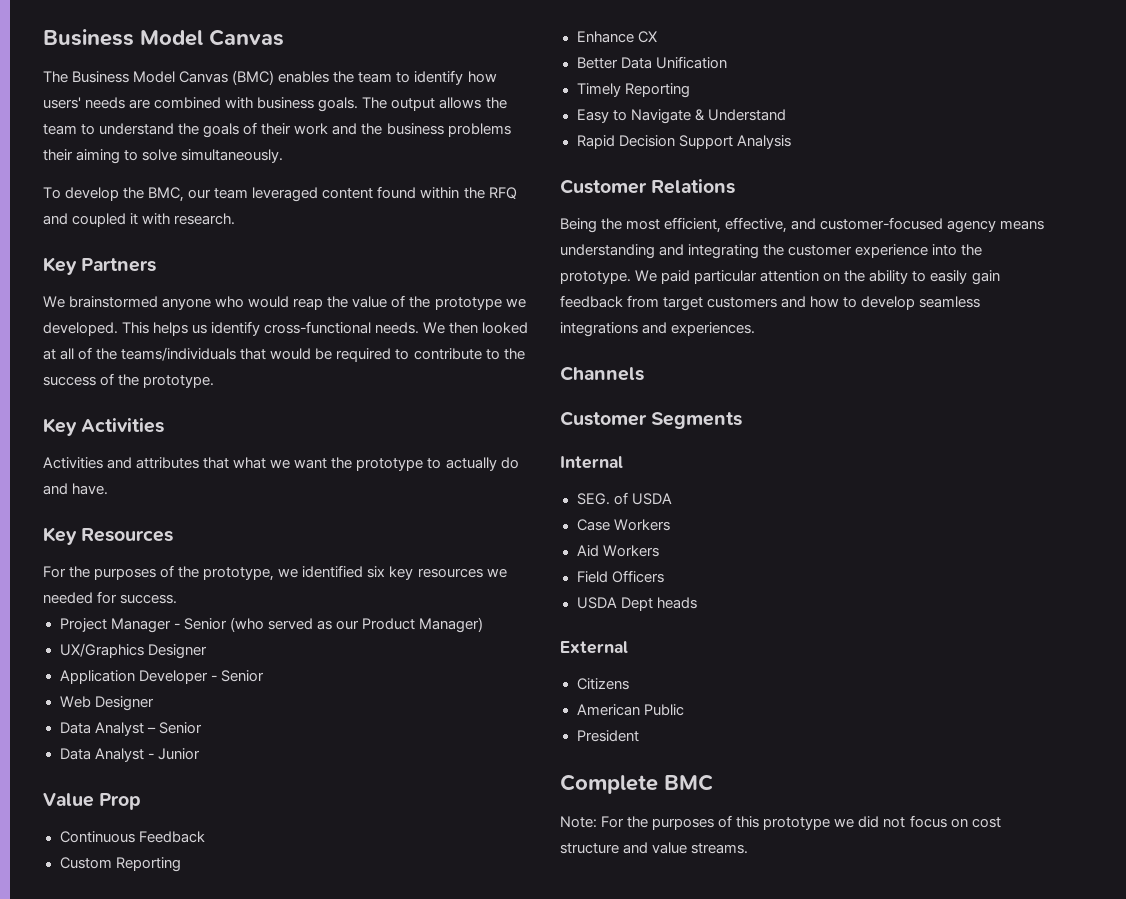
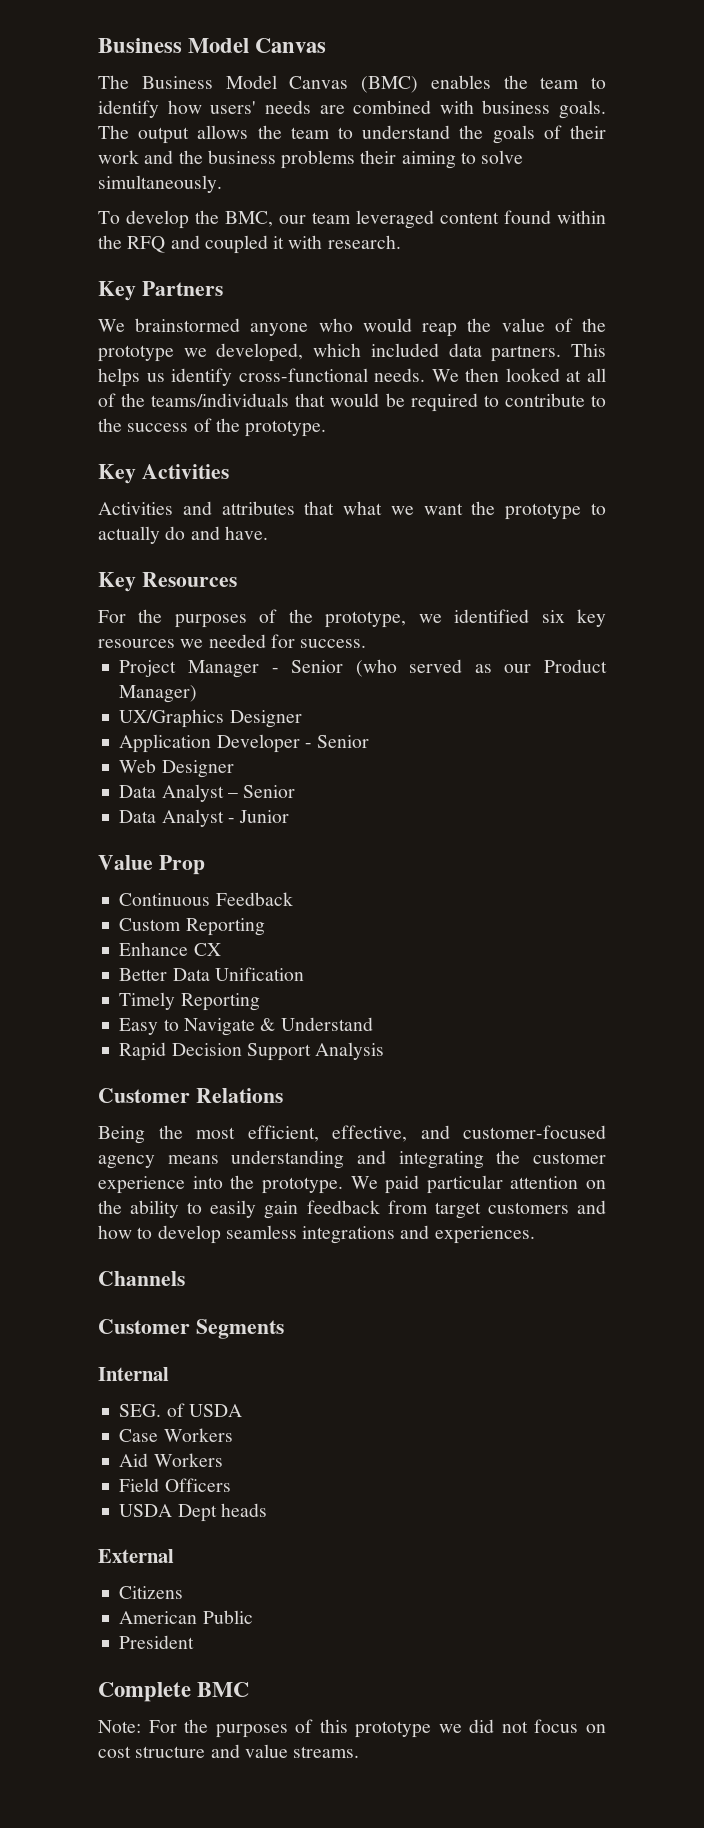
[43,322,118,336] developed. -> [216,343,562,362] developed, which included data partners.

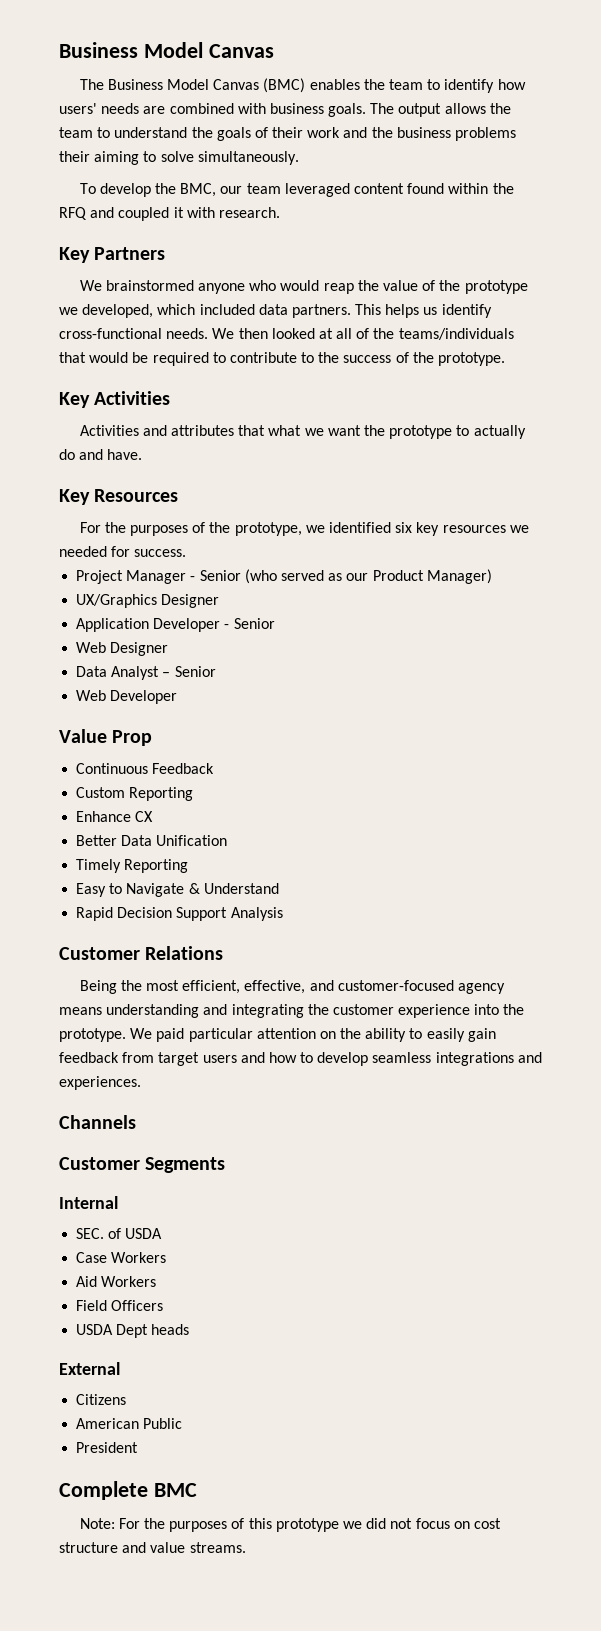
[119,809,290,827] Data Analyst - Junior -> [76,690,178,704] Web Developer
[487,1202,569,1214] customers -> [202,1055,237,1063] users
[119,1404,162,1417] SEG. -> [76,1228,105,1239] SEC.

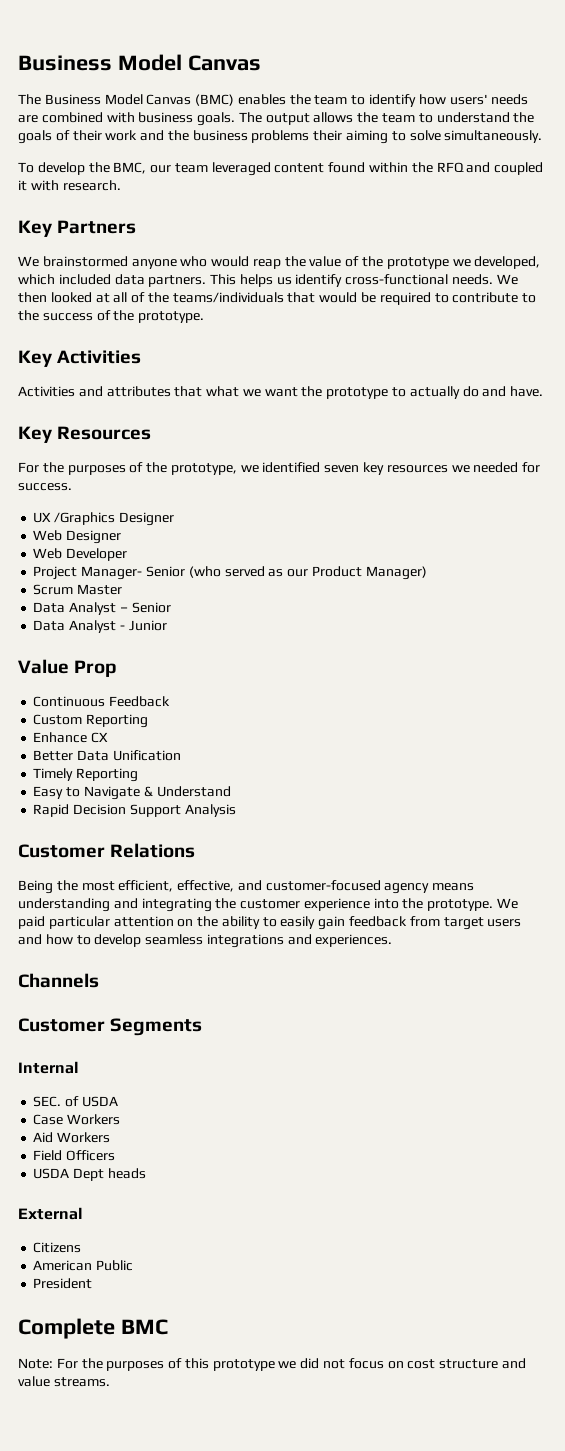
[395,522,413,533] six -> [324,465,360,473] seven
(187, 553) none -> [33,512,174,526] [33,530,122,544] [33,548,128,561] // UX /Graphics Designer // Web Designer // Web Developer
[126,570,196,584] Manager - -> [81,566,143,580] Manager-
[76,594,220,608] [76,618,275,632] [76,642,169,656] UX/Graphics Designer // Application Developer - Senior // Web Designer -> [33,584,123,595] Scrum Master
[76,690,178,704] Web Developer -> [33,620,167,633] Data Analyst - Junior

